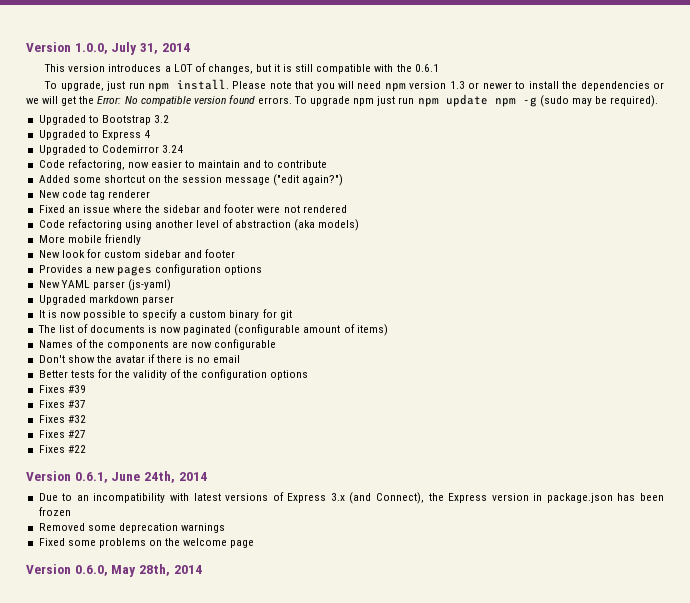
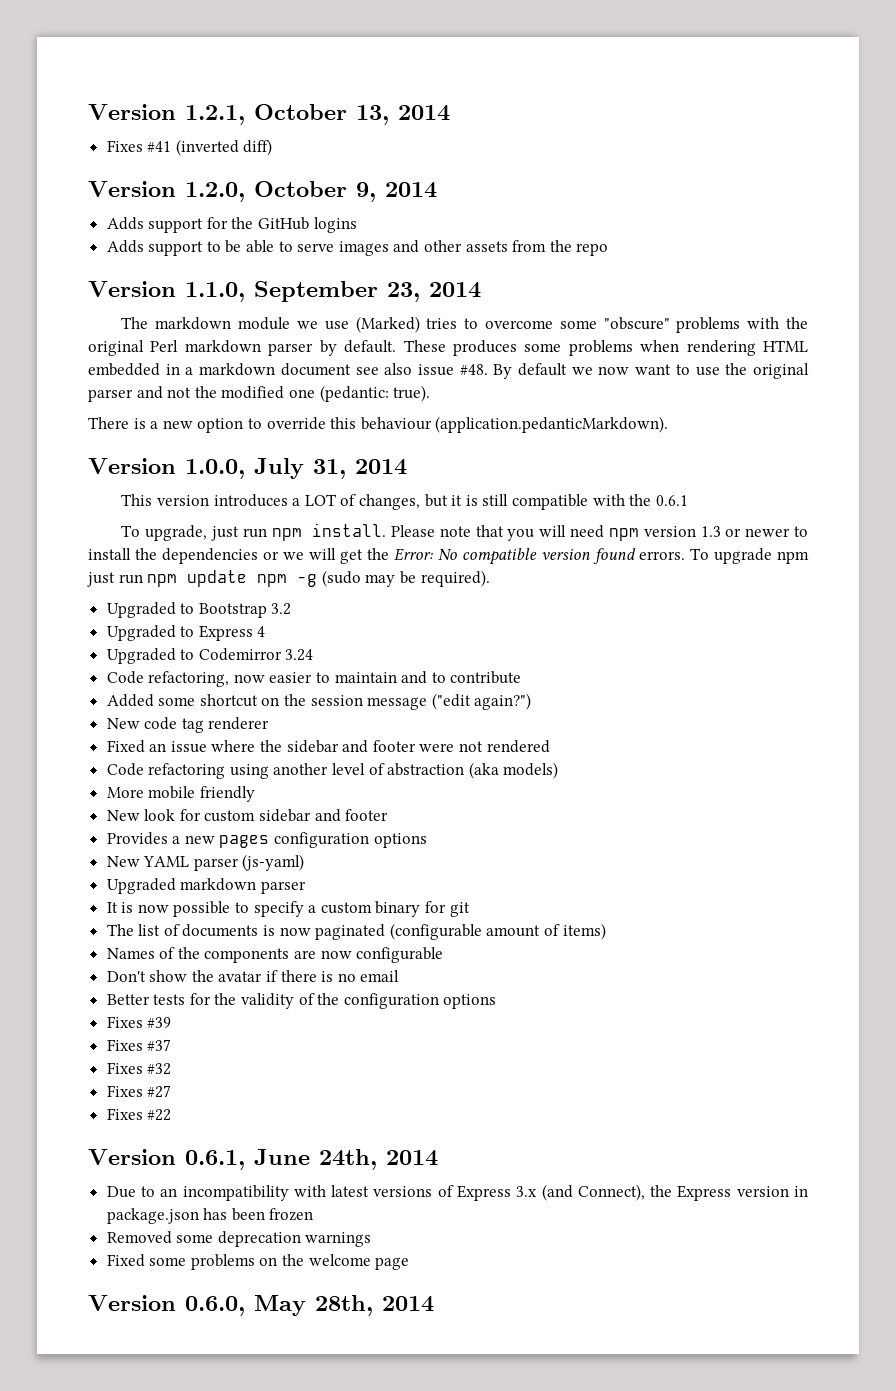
[26,42,71,52] Version -> [88,104,450,125] [106,139,273,156] [88,181,437,202] [106,217,357,233] [106,240,609,256] [88,281,481,302] [121,316,808,333] [88,340,808,356] [88,363,810,379] [88,385,431,402] [88,416,669,433] [88,458,176,474] Version 1.2.1, October 13, 2014 // Fixes #41 (inverted diff) // Version 1.2.0, October 9, 2014 // Adds support for the GitHub logins // Adds support to be able to serve images and other assets from the repo // Version 1.1.0, September 23, 2014 // The markdown module we use (Marked) tries to overcome some "obscure" problems with the original Perl markdown parser by default. These produces some problems when rendering HTML embedded in a markdown document see also issue #48. By default we now want to use the original parser and not the modified one (pedantic: true). // There is a new option to override this behaviour (application.pedanticMarkdown). // Version

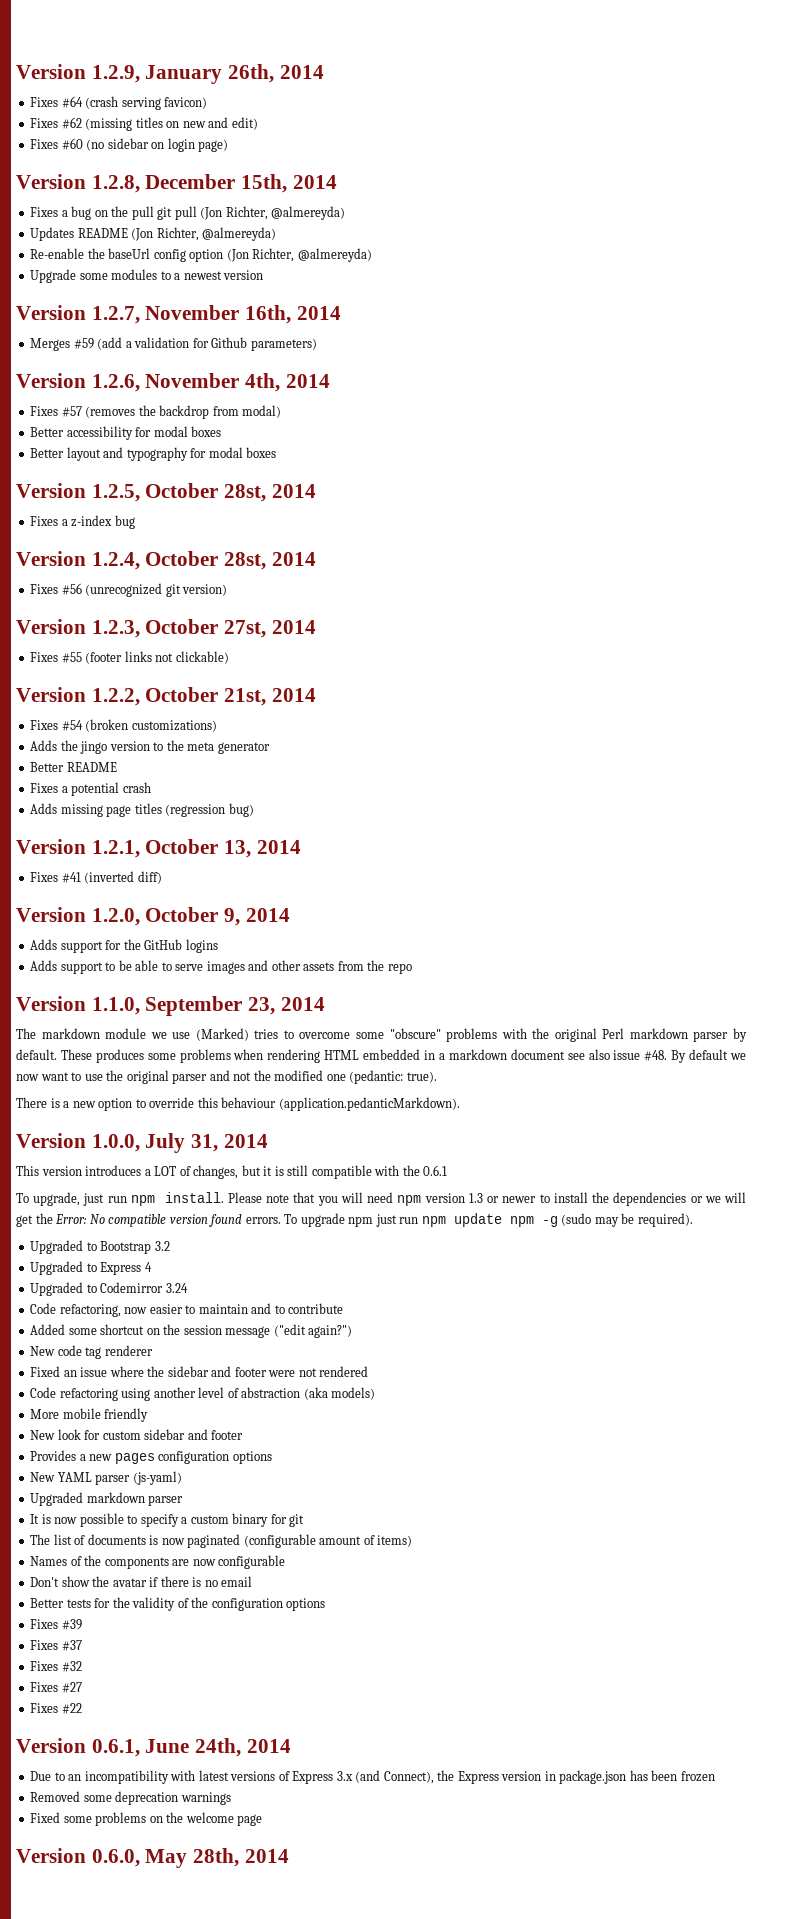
[88,104,176,120] Version -> [16,64,324,84] [30,96,208,110] [30,117,258,131] [30,138,229,152] [16,174,337,193] [30,206,346,220] [30,227,277,241] [30,248,372,262] [30,269,264,283] [16,305,341,324] [30,337,317,351] [16,373,330,392] [30,405,282,419] [30,426,222,440] [30,447,277,461] [16,483,316,502] [30,515,135,529] [16,551,316,570] [30,583,228,597] [16,619,316,638] [30,651,229,664] [16,687,316,706] [30,719,217,732] [30,740,270,754] [30,762,117,772] [30,782,151,796] [30,803,254,817] [16,839,86,854] Version 1.2.9, January 26th, 2014 // Fixes #64 (crash serving favicon) // Fixes #62 (missing titles on new and edit) // Fixes #60 (no sidebar on login page) // Version 1.2.8, December 15th, 2014 // Fixes a bug on the pull git pull (Jon Richter, @almereyda) // Updates README (Jon Richter, @almereyda) // Re-enable the baseUrl config option (Jon Richter, @almereyda) // Upgrade some modules to a newest version // Version 1.2.7, November 16th, 2014 // Merges #59 (add a validation for Github parameters) // Version 1.2.6, November 4th, 2014 // Fixes #57 (removes the backdrop from modal) // Better accessibility for modal boxes // Better layout and typography for modal boxes // Version 1.2.5, October 28st, 2014 // Fixes a z-index bug // Version 1.2.4, October 28st, 2014 // Fixes #56 (unrecognized git version) // Version 1.2.3, October 27st, 2014 // Fixes #55 (footer links not clickable) // Version 1.2.2, October 21st, 2014 // Fixes #54 (broken customizations) // Adds the jingo version to the meta generator // Better README // Fixes a potential crash // Adds missing page titles (regression bug) // Version

